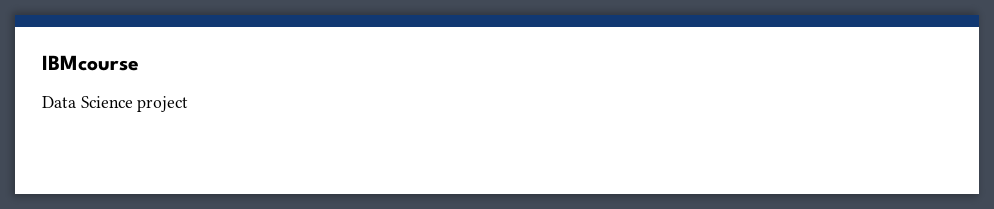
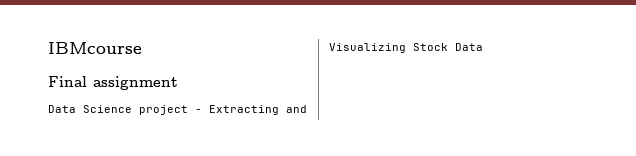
(139, 63) none -> [48,76,178,90] // Final assignment
(189, 104) none -> [195,105,307,115] [329,43,483,53] - Extracting and Visualizing Stock Data

